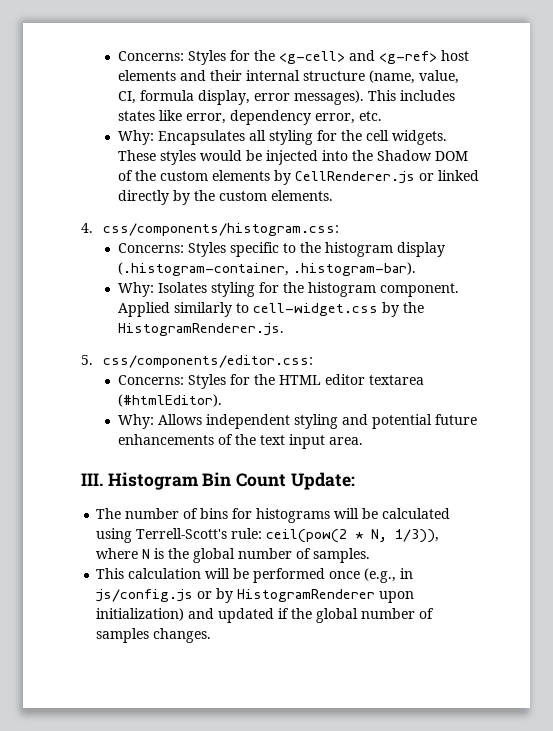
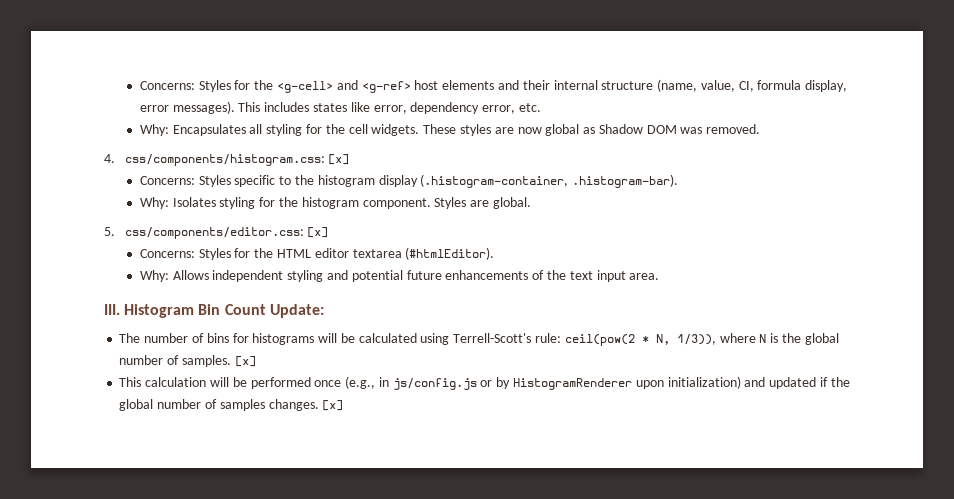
[199,150,468,165] [117,170,479,185] [117,190,333,205] would be injected into the Shadow DOM of the custom elements by CellRenderer.js or linked directly by the custom elements. -> [494,124,761,136] are now global as Shadow DOM was removed.
(339, 229) none -> [328,154,350,165] [x]
[117,302,424,317] [117,323,284,336] Applied similarly to cell-widget.css by the HistogramRenderer.js. -> [434,197,531,209] Styles are global.
(313, 361) none -> [307,227,329,238] [x]
(371, 555) none -> [234,356,256,367] [x]
(212, 635) none -> [322,400,344,411] [x]

